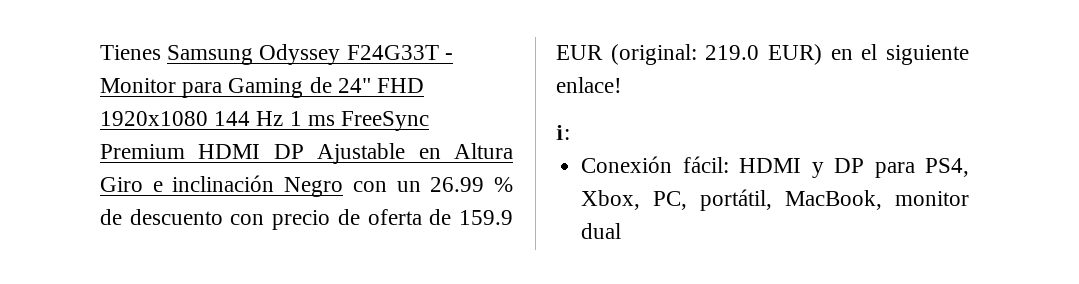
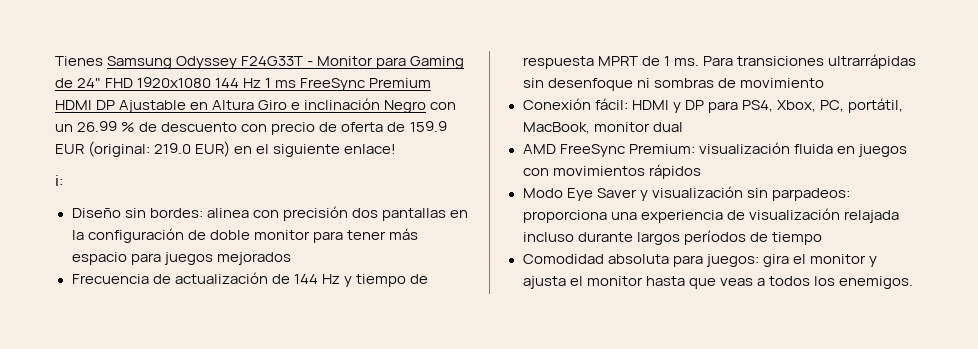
(570, 132) none -> [71,206,468,221] [71,228,418,243] [71,252,291,265] [71,272,428,287] [522,54,916,69] [522,78,824,91] // Diseño sin bordes: alinea con precisión dos pantallas en la configuración de doble monitor para tener más espacio para juegos mejorados // Frecuencia de actualización de 144 Hz y tiempo de respuesta MPRT de 1 ms. Para transiciones ultrarrápidas sin desenfoque ni sombras de movimiento
(622, 231) none -> [522,142,907,157] [522,164,701,179] [522,186,850,201] [522,208,899,223] [522,230,822,245] [522,254,877,267] [522,276,913,289] // AMD FreeSync Premium: visualización fluida en juegos con movimientos rápidos // Modo Eye Saver y visualización sin parpadeos: proporciona una experiencia de visualización relajada incluso durante largos períodos de tiempo // Comodidad absoluta para juegos: gira el monitor y ajusta el monitor hasta que veas a todos los enemigos.

